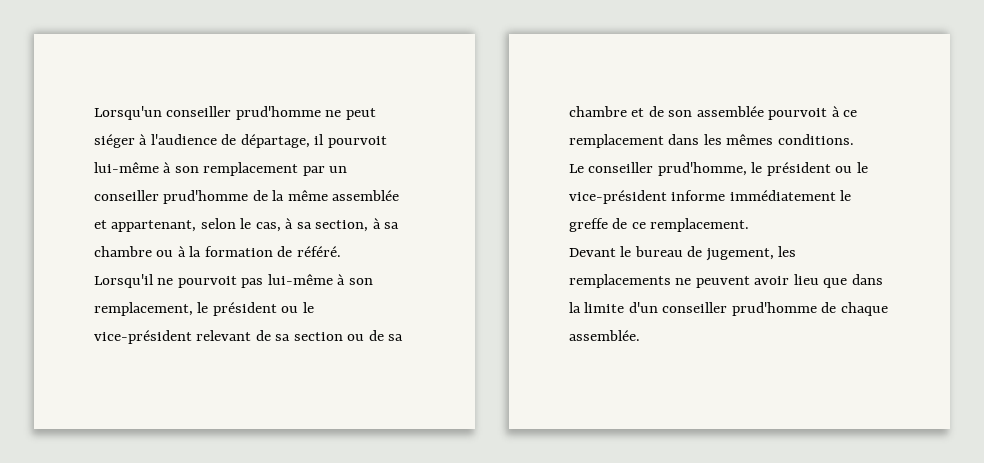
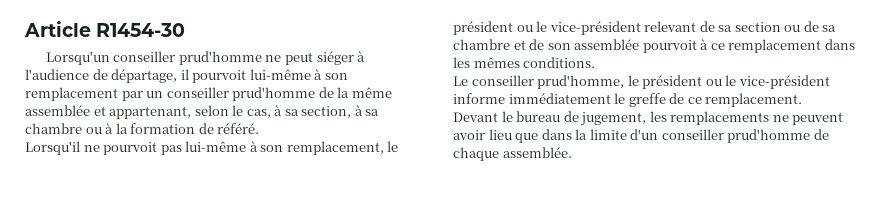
(94, 113) none -> [24,21,186,37] Article R1454-30 //

